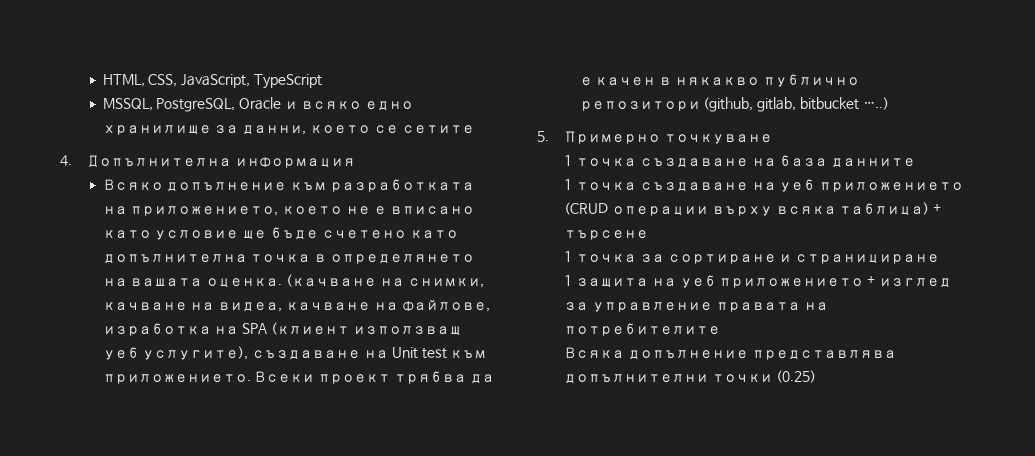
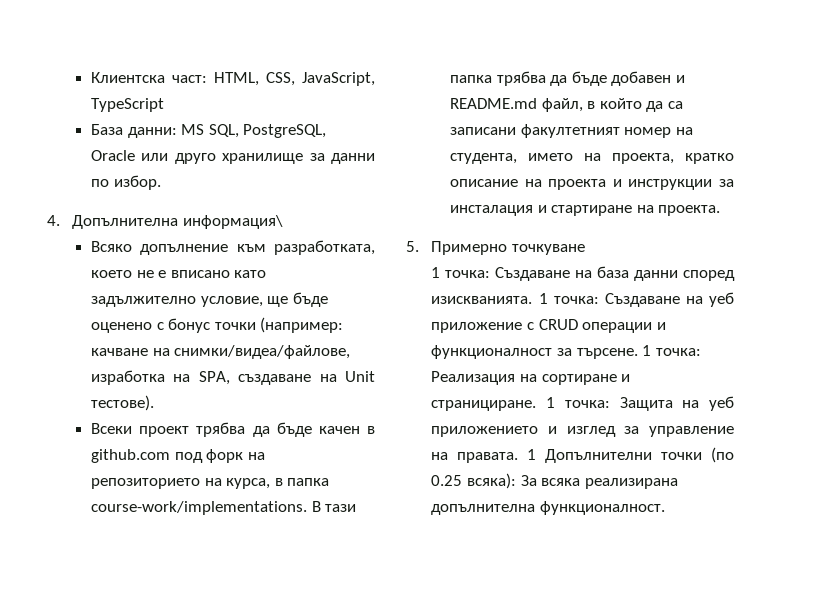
(102, 80) none -> [91,72,208,83] Клиентска част:
[102,97,413,112] [102,125,474,135] MSSQL, PostgreSQL, Oracle и всяко едно хранилище за данни, което се сетите -> [91,124,327,138] [91,150,375,164] [91,175,161,190] База данни: MS SQL, PostgreSQL, Oracle или друго хранилище за данни по избор.
[235,157,356,168] информация -> [182,215,283,229] информация\
[330,179,475,192] [102,206,279,216] разработката на приложението, -> [274,240,375,255] разработката,
[154,227,458,240] [102,254,475,264] [102,274,484,288] [102,299,490,312] [102,322,461,336] [102,346,487,360] [102,374,251,384] условие ще бъде счетено като допълнителна точка в определянето на вашата оценка. (качване на снимки, качване на видеа, качване на файлове, изработка на SPA (клиент използващ уеб услугите), създаване на Unit test към приложението. -> [91,292,328,307] [91,317,344,333] [91,345,351,359] [91,370,375,385] [91,395,155,411] задължително условие, ще бъде оценено с бонус точки (например: качване на снимки/видеа/файлове, изработка на SPA, създаване на Unit тестове). //
[579,77,592,86] е -> [276,422,312,437] бъде
[675,74,859,87] [579,97,889,112] [537,131,773,144] [564,155,916,168] [564,179,964,192] [564,202,942,216] [564,230,649,240] [564,251,940,264] [564,275,951,288] [564,302,828,312] [564,323,721,336] [564,347,896,360] [564,370,816,384] някакво публично репозитори (github, gitlab, bitbucket …..) // 5. Примерно точкуване // 1 точка създаване на база данните // 1 точка създаване на уеб приложението (CRUD операции върху всяка таблица) + търсене // 1 точка за сортиране и странициране // 1 защита на уеб приложението + изглед за управление правата на потребителите // Всяка допълнение представлява допълнителни точки (0.25) -> [91,449,265,463] [91,478,330,489] [91,501,357,515] [450,71,686,86] [450,98,684,112] [450,124,693,138] [450,153,734,164] [450,179,734,190] [450,205,721,216] [406,241,585,255] [431,266,735,281] [431,292,734,307] [431,319,666,333] [431,345,701,359] [431,371,631,385] [431,396,734,411] [431,426,734,437] [431,447,734,463] [431,473,678,489] [431,501,665,515] github.com под форк на репозиторието на курса, в папка course-work/implementations. В тази папка трябва да бъде добавен и README.md файл, в който да са записани факултетният номер на студента, името на проекта, кратко описание на проекта и инструкции за инсталация и стартиране на проекта. // 5. Примерно точкуване // 1 точка: Създаване на база данни според изискванията. 1 точка: Създаване на уеб приложение с CRUD операции и функционалност за търсене. 1 точка: Реализация на сортиране и странициране. 1 точка: Защита на уеб приложението и изглед за управление на правата. 1 Допълнителни точки (по 0.25 всяка): За всяка реализирана допълнителна функционалност.

